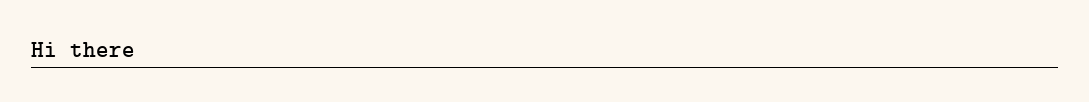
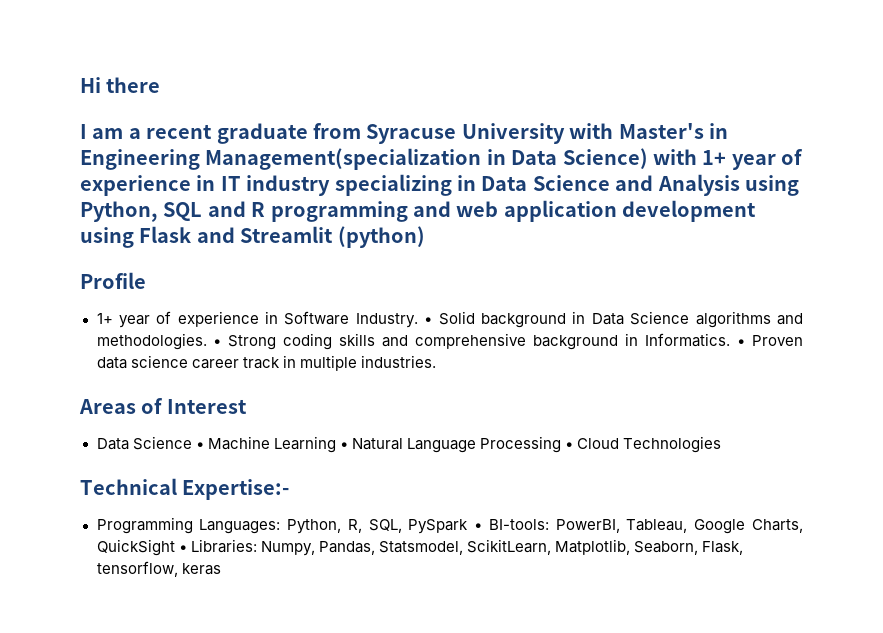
(135, 49) none -> [80,123,728,144] [80,148,804,170] [80,174,799,196] [80,200,757,222] [80,226,425,248] [80,272,146,289] [96,311,803,328] [96,333,804,350] [96,355,436,371] [79,398,247,414] [96,436,722,453] [80,478,290,500] [96,517,803,534] [96,539,743,556] [96,561,221,577] // I am a recent graduate from Syracuse University with Master's in Engineering Management(specialization in Data Science) with 1+ year of experience in IT industry specializing in Data Science and Analysis using Python, SQL and R programming and web application development using Flask and Streamlit (python) // Profile // 1+ year of experience in Software Industry. • Solid background in Data Science algorithms and methodologies. • Strong coding skills and comprehensive background in Informatics. • Proven data science career track in multiple industries. // Areas of Interest // Data Science • Machine Learning • Natural Language Processing • Cloud Technologies // Technical Expertise:- // Programming Languages: Python, R, SQL, PySpark • BI-tools: PowerBI, Tableau, Google Charts, QuickSight • Libraries: Numpy, Pandas, Statsmodel, ScikitLearn, Matplotlib, Seaborn, Flask, tensorflow, keras

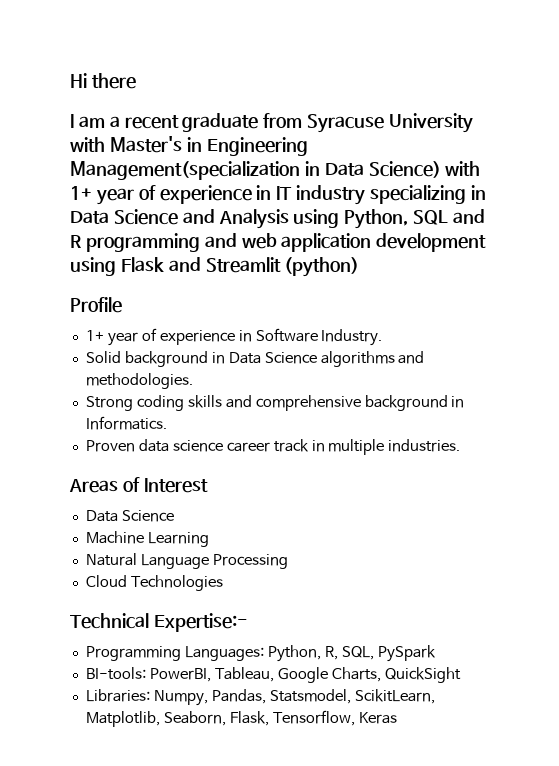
[424,317,433,324] • -> (383, 337) //
[213,339,222,346] • -> (193, 381) //
[737,339,746,346] • -> (167, 423) //
[195,442,204,449] • -> (174, 516) //
[339,442,348,449] • -> (209, 539) //
[564,442,573,449] • -> (288, 561) //
[474,523,483,530] • -> (436, 653) //
[178,545,187,552] • -> (461, 675) //
[96,561,221,577] tensorflow, keras -> [272,710,397,726] Tensorflow, Keras

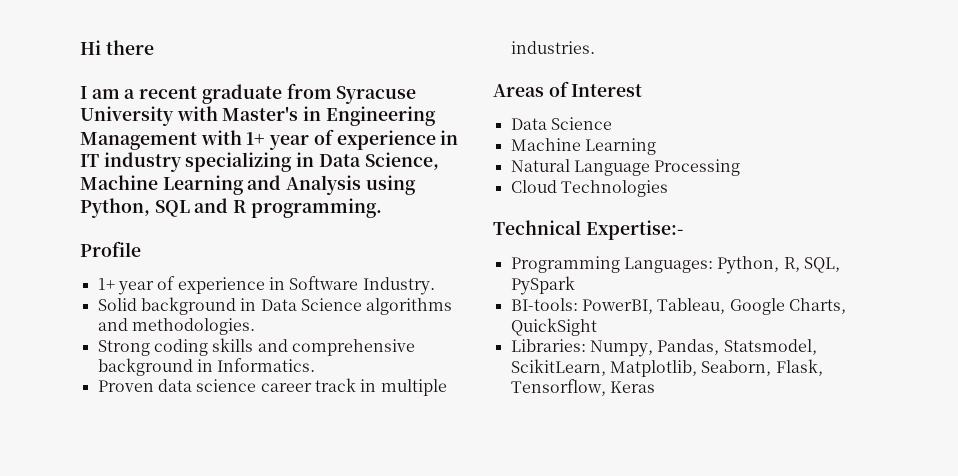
[70,161,441,180] Management(specialization in Data Science) -> [80,132,197,150] Management
[113,209,178,225] Science -> [364,152,439,170] [80,175,244,195] Science, Machine Learning
[85,233,487,252] [70,257,360,277] programming and web application development using Flask and Streamlit (python) -> [250,198,382,218] programming.

